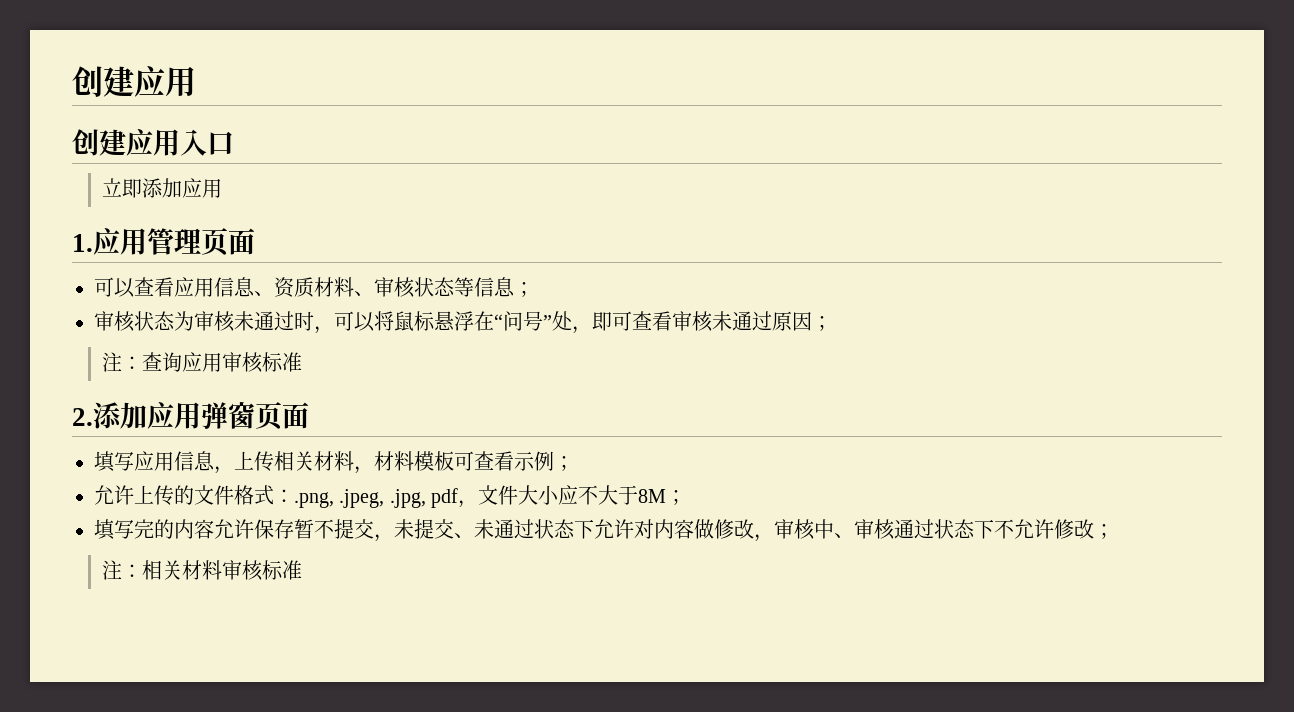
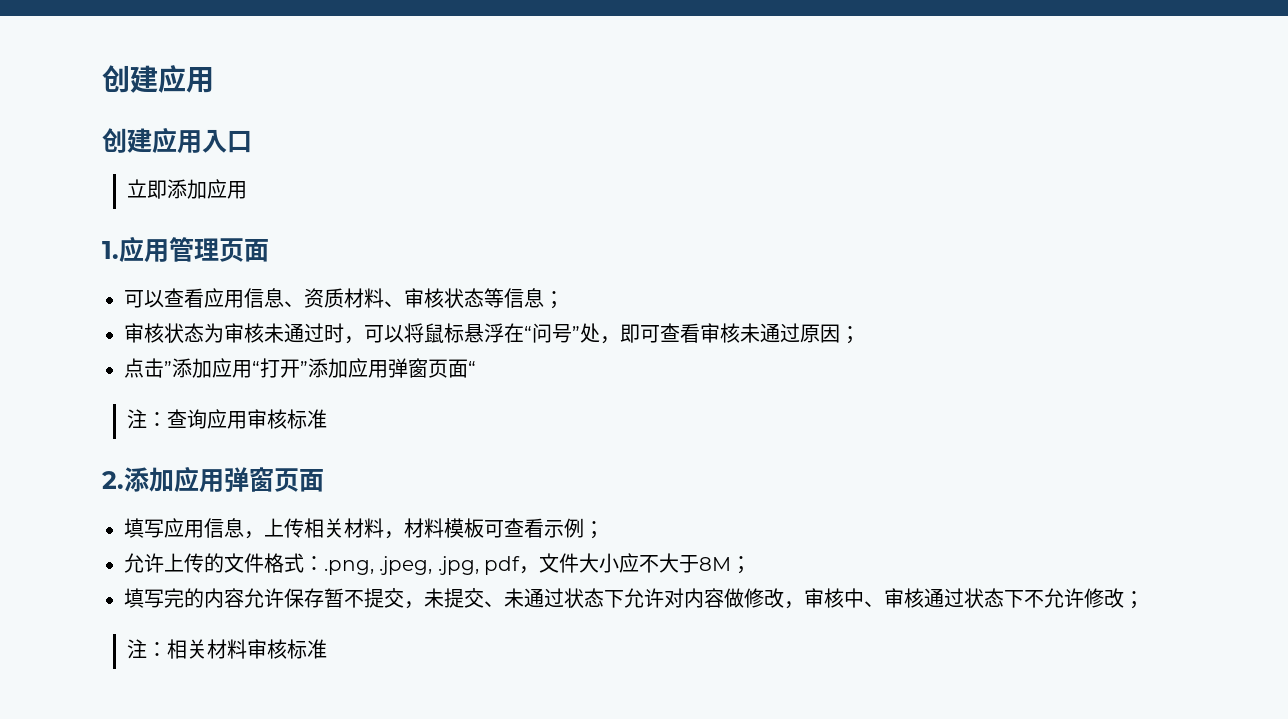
(832, 323) none -> [124,358,476,378] // 点击”添加应用“打开”添加应用弹窗页面“

